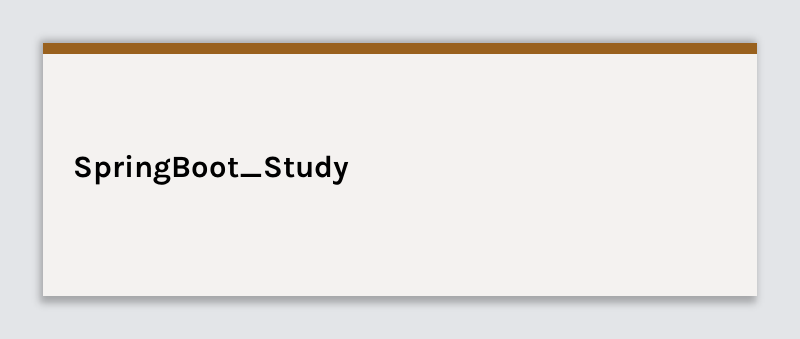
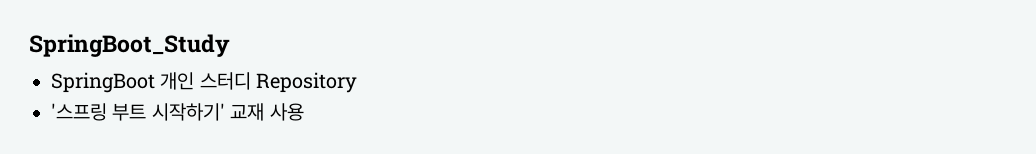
(349, 169) none -> [51,72,358,93] [51,103,304,121] // SpringBoot 개인 스터디 Repository // '스프링 부트 시작하기' 교재 사용

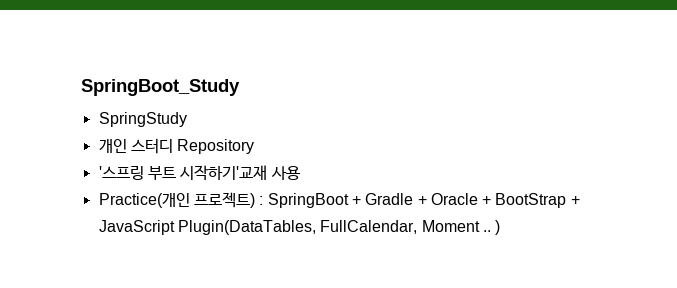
[51,72,155,93] SpringBoot -> [98,112,187,127] SpringStudy //
[151,103,265,121] 시작하기' 교재 -> [180,165,268,181] 시작하기'교재
(304, 112) none -> [98,192,580,208] [98,220,501,235] // Practice(개인 프로젝트) : SpringBoot + Gradle + Oracle + BootStrap + JavaScript Plugin(DataTables, FullCalendar, Moment .. )

